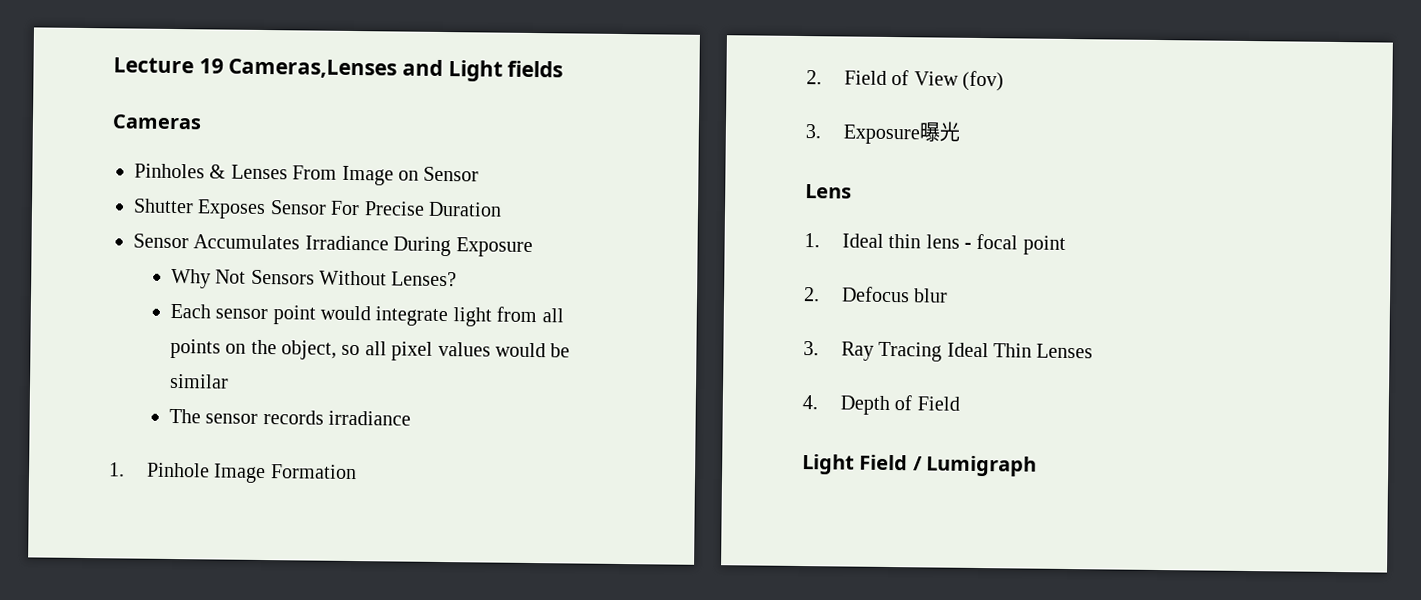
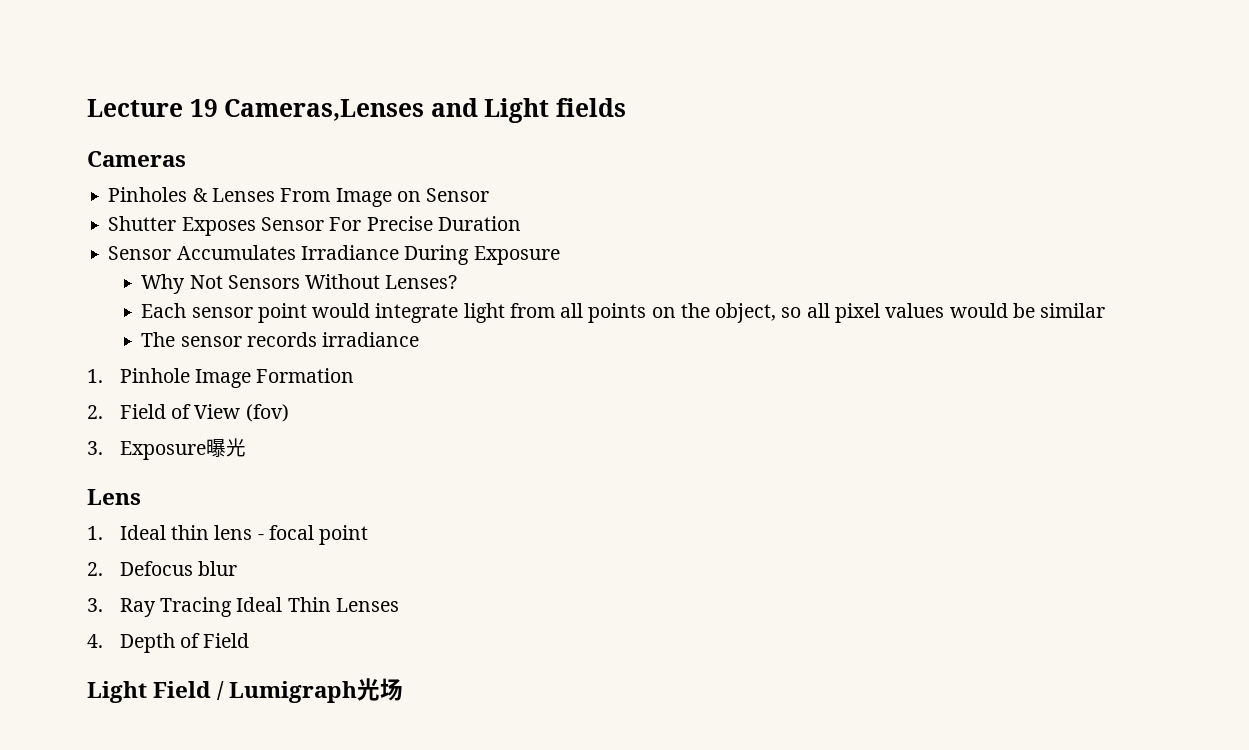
(1038, 466) none -> [357,678,404,701] 光场

